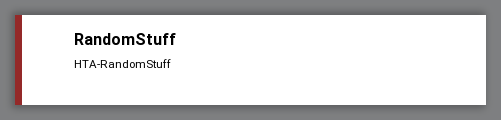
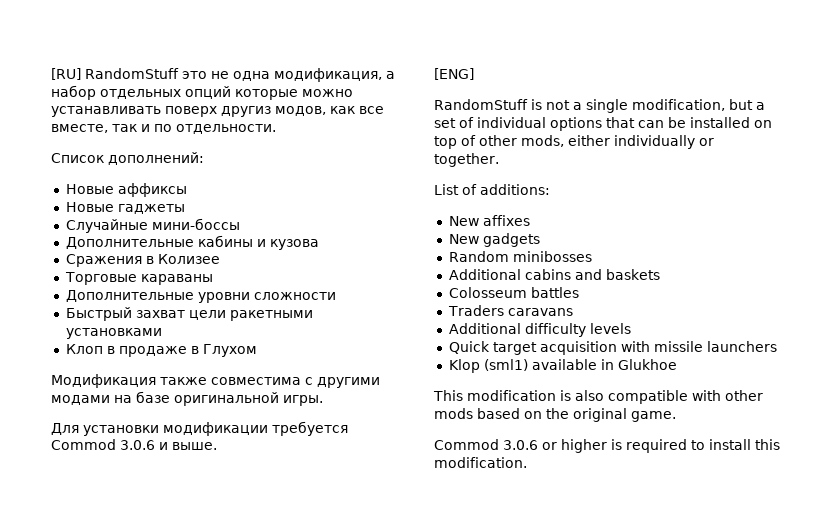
[74,33,176,45] [74,59,171,68] RandomStuff // HTA-RandomStuff -> [51,68,395,82] [51,85,353,100] [51,106,384,117] [51,124,276,134] [51,152,204,165] [65,183,187,197] [65,202,185,214] [65,218,240,233] [65,235,319,250] [65,254,220,267] [64,272,213,285] [65,290,336,303] [65,307,313,321] [65,328,162,339] [65,344,257,357] [51,374,380,388] [51,391,323,406] [51,421,348,436] [51,439,217,450] [434,68,474,80] [434,99,765,113] [434,117,772,131] [434,135,714,149] [434,153,499,167] [434,184,550,195] [448,215,530,226] [448,233,540,247] [448,251,592,262] [448,269,660,280] [448,287,579,298] [447,305,573,316] [448,323,631,337] [448,341,777,355] [448,359,677,373] [433,390,763,404] [434,408,676,422] [434,439,780,453] [434,457,527,468] [RU] RandomStuff это не одна модификация, а набор отдельных опций которые можно устанавливать поверх другиз модов, как все вместе, так и по отдельности. // Список дополнений: // Новые аффиксы // Новые гаджеты // Случайные мини-боссы // Дополнительные кабины и кузова // Сражения в Колизее // Торговые караваны // Дополнительные уровни сложности // Быстрый захват цели ракетными установками // Клоп в продаже в Глухом // Модификация также совместима с другими модами на базе оригинальной игры. // Для установки модификации требуется Commod 3.0.6 и выше. // [ENG] // RandomStuff is not a single modification, but a set of individual options that can be installed on top of other mods, either individually or together. // List of additions: // New affixes // New gadgets // Random minibosses // Additional cabins and baskets // Colosseum battles // Traders caravans // Additional difficulty levels // Quick target acquisition with missile launchers // Klop (sml1) available in Glukhoe // This modification is also compatible with other mods based on the original game. // Commod 3.0.6 or higher is required to install this modification.

